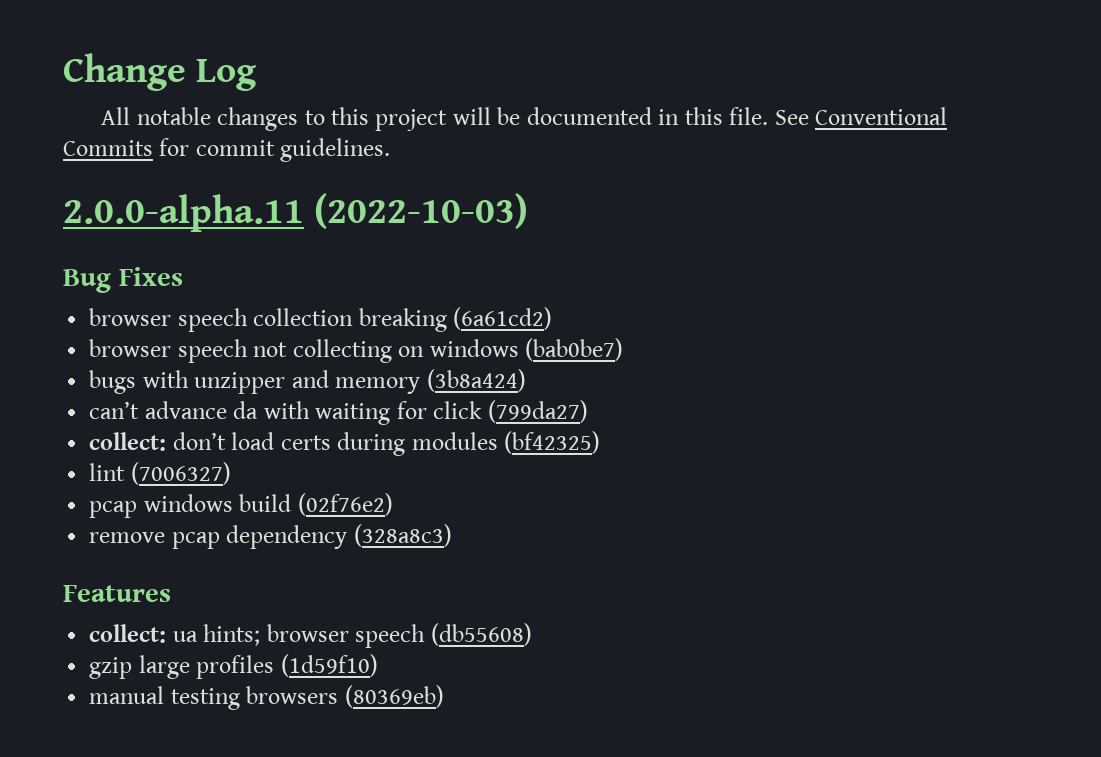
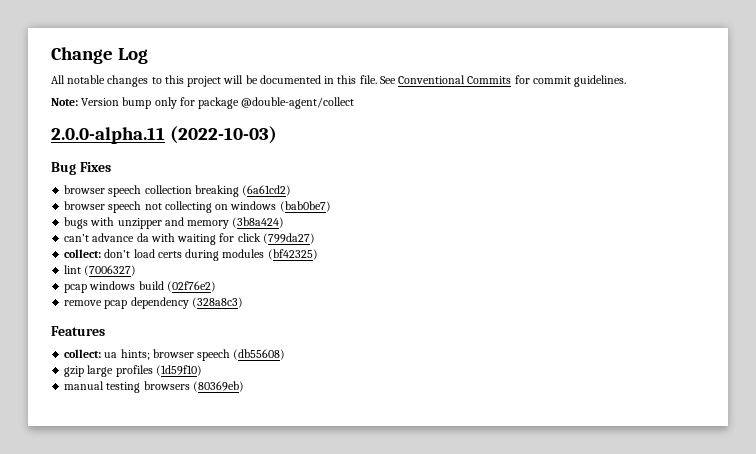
(391, 150) none -> [51,97,355,109] // Note: Version bump only for package @double-agent/collect

